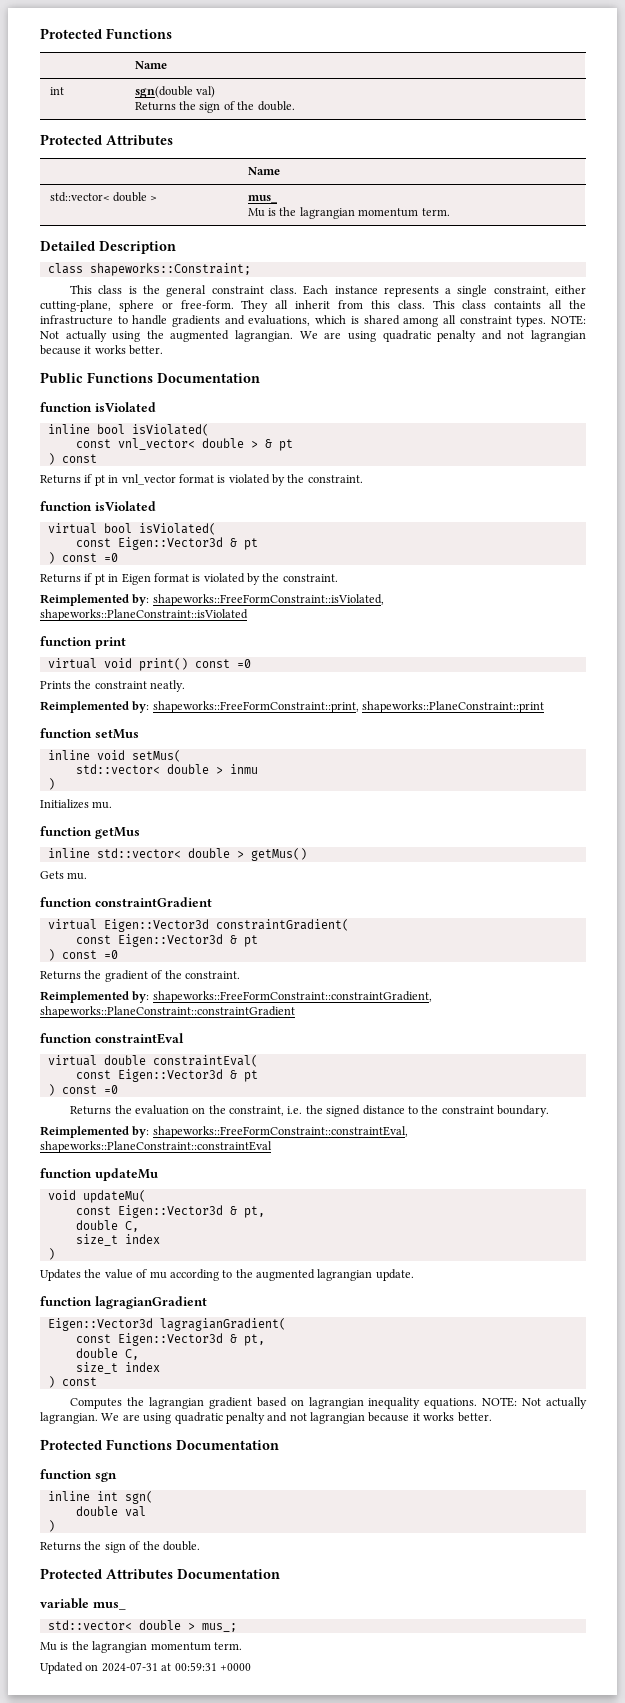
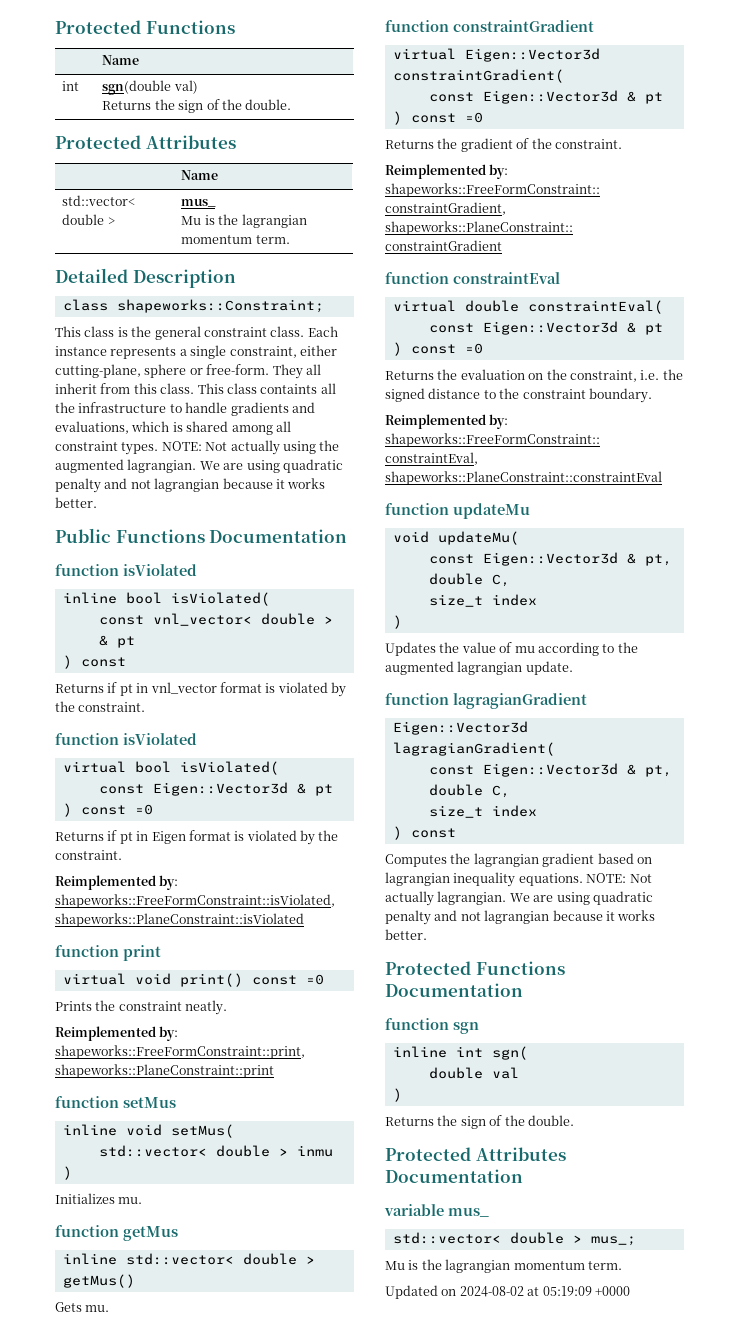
[101,1662,217,1672] 2024-07-31 at 00:59:31 -> [459,1286,592,1297] 2024-08-02 at 05:19:09

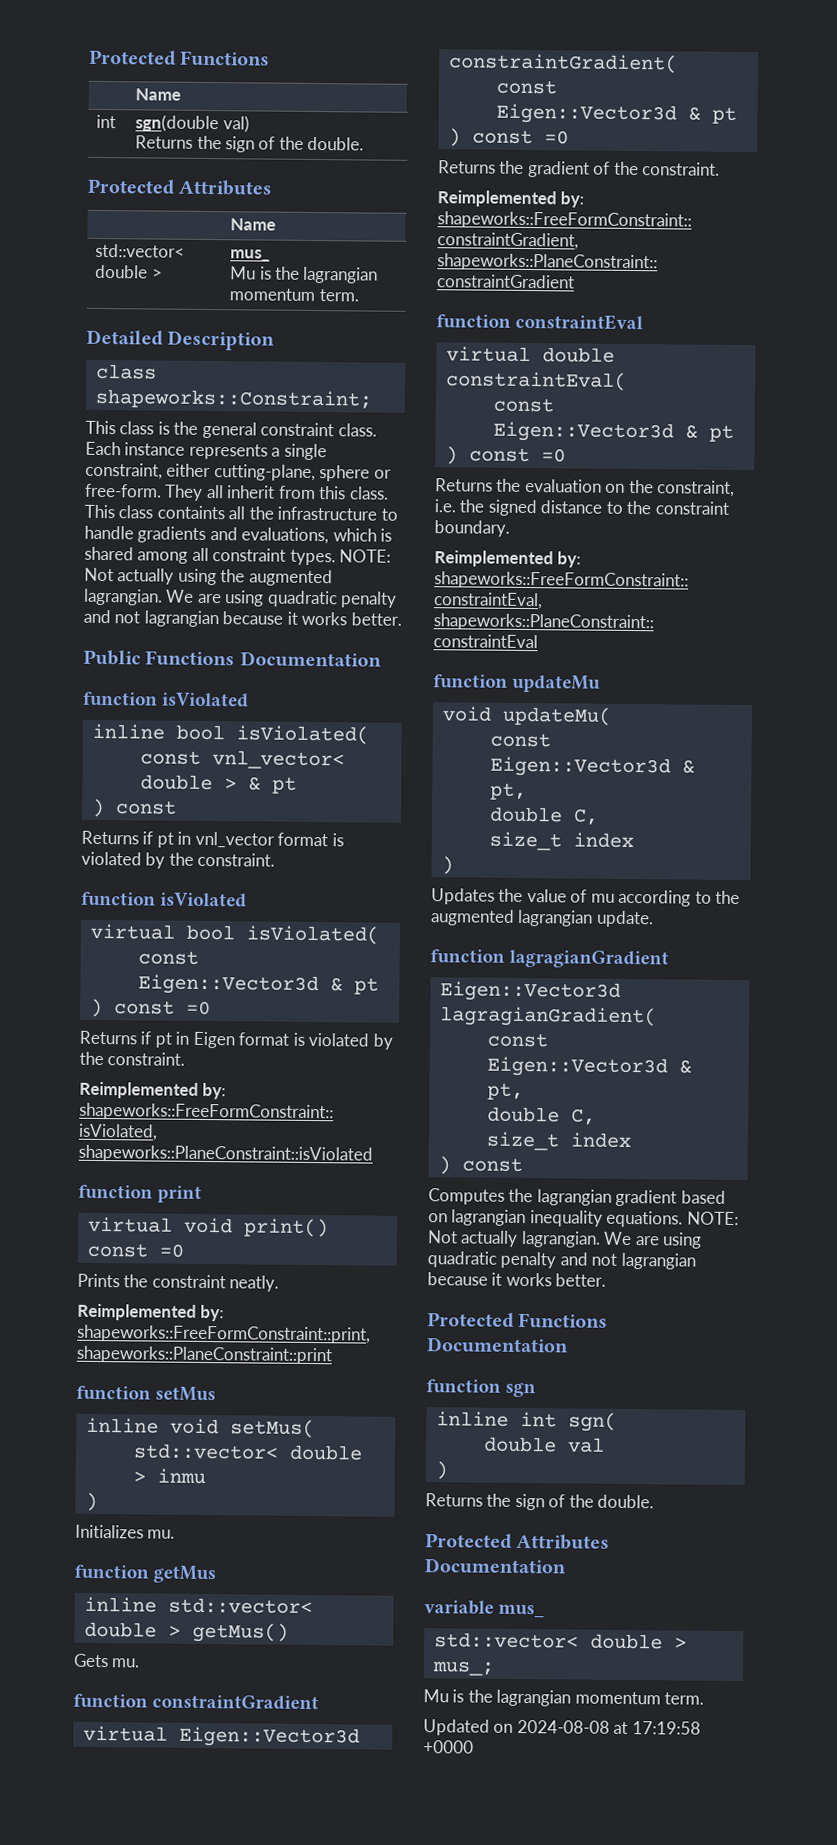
[459,1286,592,1297] 2024-08-02 at 05:19:09 -> [516,1719,701,1735] 2024-08-08 at 17:19:58

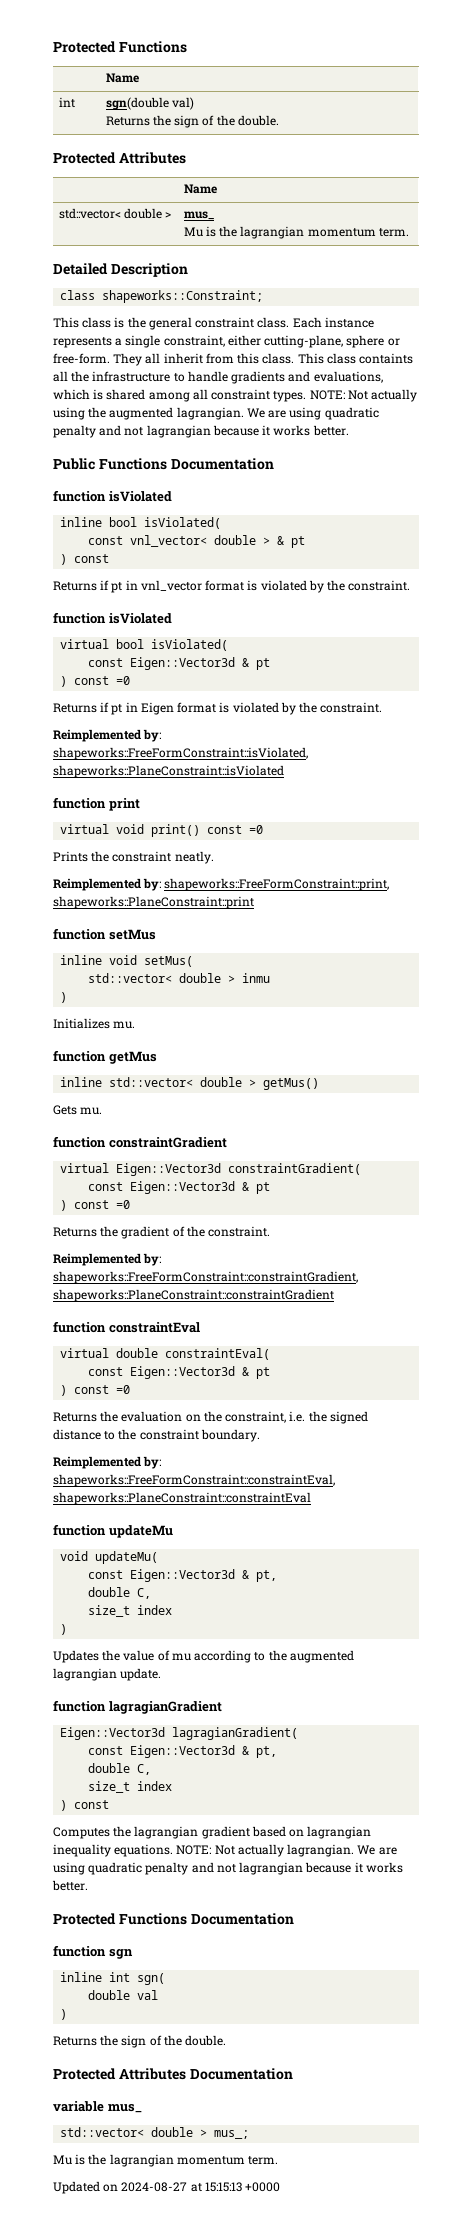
[516,1719,701,1735] 2024-08-08 at 17:19:58 -> [121,2182,242,2192] 2024-08-27 at 15:15:13

